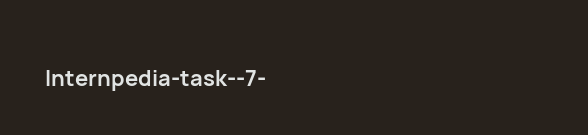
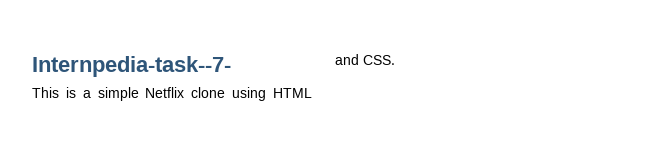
(266, 80) none -> [32,87,312,101] [335,54,395,65] // This is a simple Netflix clone using HTML and CSS.

